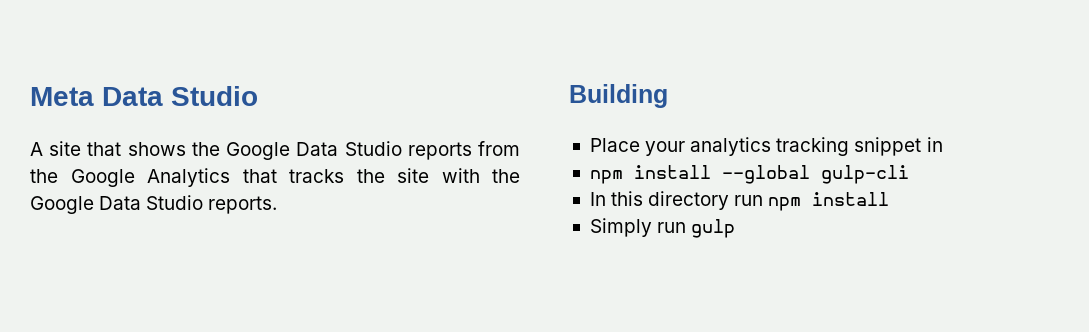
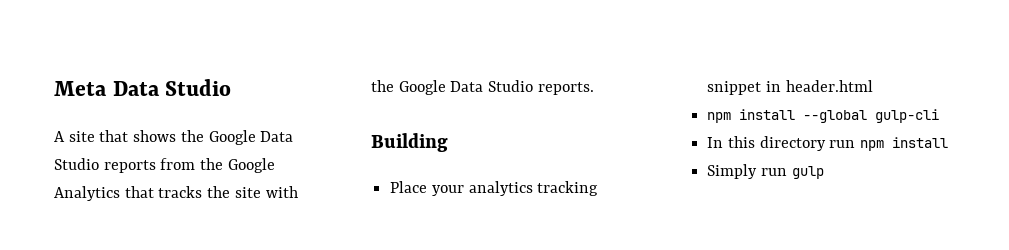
(943, 144) none -> [785,80,873,92] header.html

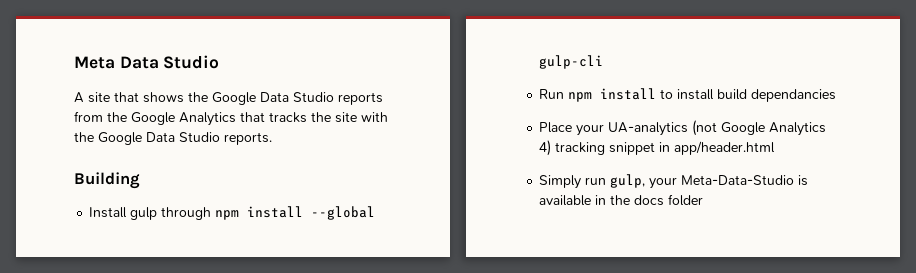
[390,181,599,196] [707,80,873,95] [707,109,940,123] [707,136,949,151] [707,164,824,179] Place your analytics tracking snippet in header.html // npm install --global gulp-cli // In this directory run npm install // Simply run gulp -> [89,206,376,220] [539,55,604,69] [539,88,837,102] [539,120,827,136] [539,140,776,156] [539,174,809,189] [539,194,704,206] Install gulp through npm install --global gulp-cli // Run npm install to install build dependancies // Place your UA-analytics (not Google Analytics 4) tracking snippet in app/header.html // Simply run gulp, your Meta-Data-Studio is available in the docs folder

